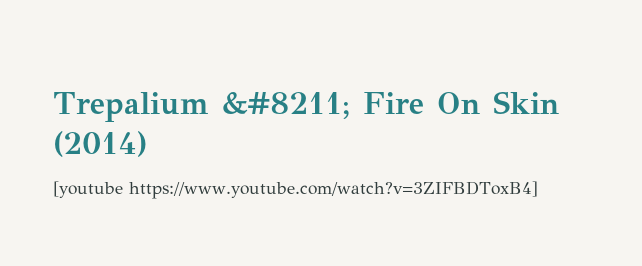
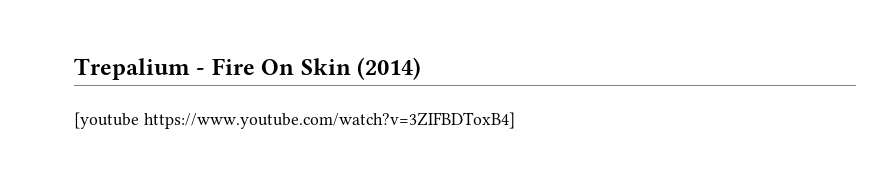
[221,92,350,119] &#8211; -> [196,68,206,75] -

